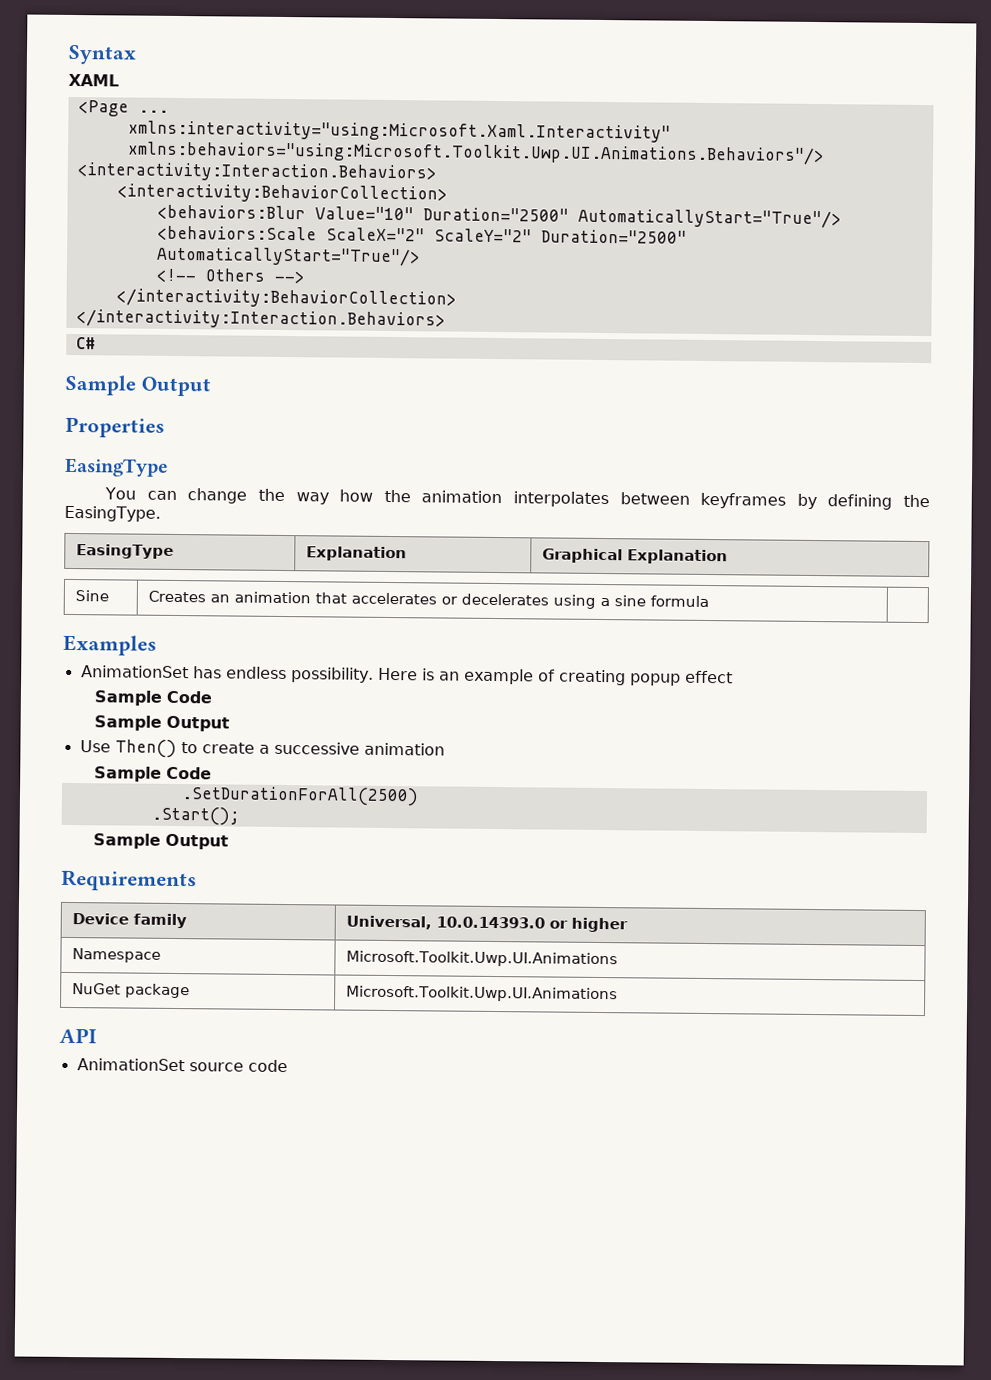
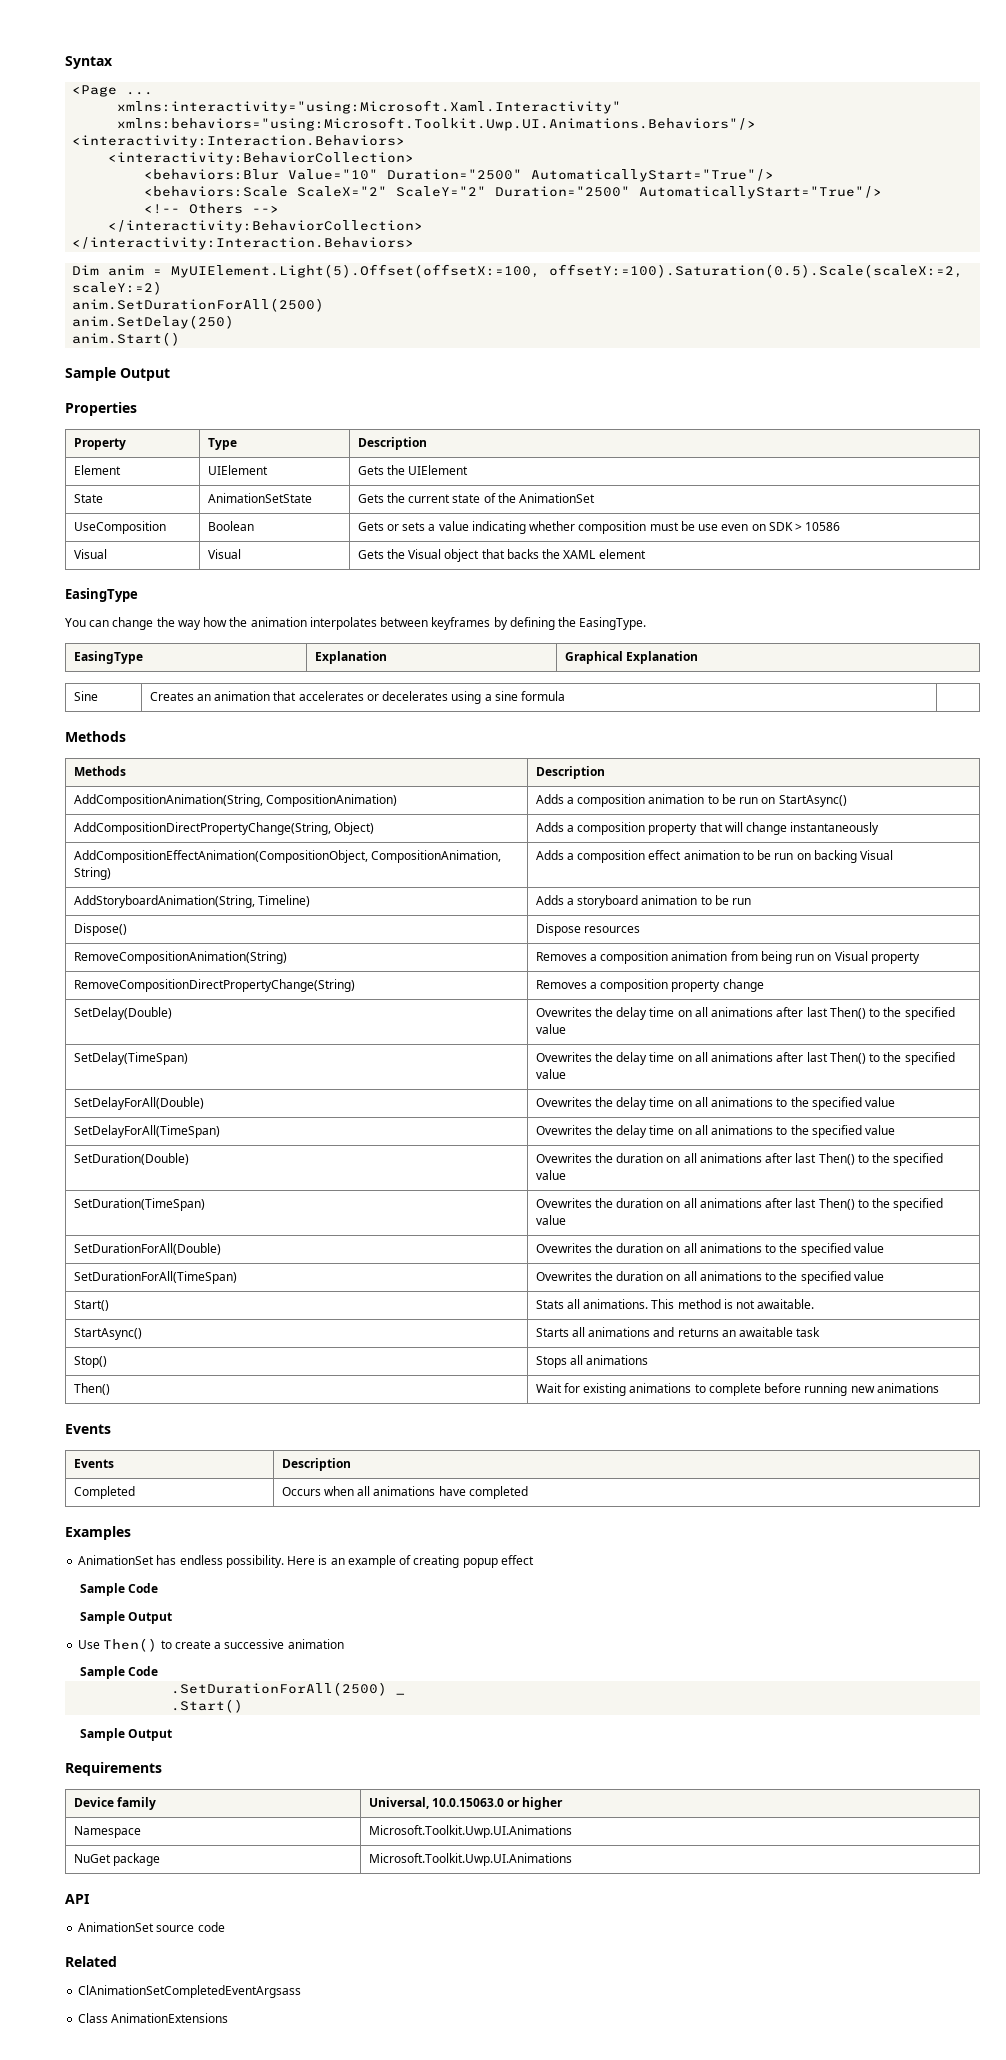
[68,73,119,87] // XAML -> (113, 62) none
[75,337,96,350] [65,374,211,397] [65,416,165,438] C# // Sample Output // Properties -> [72,264,964,278] [72,281,163,295] [72,298,325,312] [72,315,235,329] [72,332,181,346] [65,367,170,381] [65,402,137,416] [73,438,126,450] [207,438,237,450] [357,437,427,450] [73,465,121,475] [207,465,268,475] [357,465,469,475] [73,494,103,503] [207,493,312,503] [357,493,596,503] [73,521,166,534] [207,521,254,531] [357,521,841,534] [73,549,107,559] [207,549,241,559] [357,549,646,562] Dim anim = MyUIElement.Light(5).Offset(offsetX:=100, offsetY:=100).Saturation(0.5).Scale(scaleX:=2, scaleY:=2) // anim.SetDurationForAll(2500) // anim.SetDelay(250) // anim.Start() // Sample Output // Properties // Property | Type | Description // Element | UIElement | Gets the UIElement // State | AnimationSetState | Gets the current state of the AnimationSet // UseComposition | Boolean | Gets or sets a value indicating whether composition must be use even on SDK > 10586 // Visual | Visual | Gets the Visual object that backs the XAML element
(709, 601) none -> [65,731,126,742] [73,766,126,776] [535,766,605,779] [73,794,398,807] [535,794,847,807] [73,822,375,835] [535,822,880,835] [73,850,502,863] [73,867,111,880] [535,850,894,863] [73,895,311,908] [535,895,752,908] [73,923,127,936] [535,923,641,936] [73,951,287,964] [535,951,920,964] [73,979,355,992] [535,979,764,992] [73,1007,172,1020] [535,1007,955,1020] [535,1024,566,1034] [73,1052,188,1065] [535,1052,955,1065] [535,1069,566,1079] [73,1097,204,1110] [535,1097,896,1110] [73,1125,220,1138] [535,1125,896,1138] [73,1153,189,1165] [535,1153,944,1166] [535,1170,566,1180] [73,1198,205,1211] [535,1198,944,1211] [535,1215,566,1225] [73,1243,221,1255] [535,1243,884,1256] [73,1271,237,1284] [535,1271,884,1284] [73,1300,109,1311] [535,1299,815,1309] [73,1328,142,1340] [535,1327,821,1337] [73,1356,107,1368] [535,1355,649,1368] [73,1383,110,1395] [535,1383,939,1396] [65,1424,111,1434] [73,1459,114,1468] [281,1458,351,1471] [73,1486,135,1499] [281,1486,528,1499] // Methods // Methods | Description // AddCompositionAnimation(String, CompositionAnimation) | Adds a composition animation to be run on StartAsync() // AddCompositionDirectPropertyChange(String, Object) | Adds a composition property that will change instantaneously // AddCompositionEffectAnimation(CompositionObject, CompositionAnimation, String) | Adds a composition effect animation to be run on backing Visual // AddStoryboardAnimation(String, Timeline) | Adds a storyboard animation to be run // Dispose() | Dispose resources // RemoveCompositionAnimation(String) | Removes a composition animation from being run on Visual property // RemoveCompositionDirectPropertyChange(String) | Removes a composition property change // SetDelay(Double) | Ovewrites the delay time on all animations after last Then() to the specified value // SetDelay(TimeSpan) | Ovewrites the delay time on all animations after last Then() to the specified value // SetDelayForAll(Double) | Ovewrites the delay time on all animations to the specified value // SetDelayForAll(TimeSpan) | Ovewrites the delay time on all animations to the specified value // SetDuration(Double) | Ovewrites the duration on all animations after last Then() to the specified value // SetDuration(TimeSpan) | Ovewrites the duration on all animations after last Then() to the specified value // SetDurationForAll(Double) | Ovewrites the duration on all animations to the specified value // SetDurationForAll(TimeSpan) | Ovewrites the duration on all animations to the specified value // Start() | Stats all animations. This method is not awaitable. // StartAsync() | Starts all animations and returns an awaitable task // Stop() | Stops all animations // Then() | Wait for existing animations to complete before running new animations // Events // Events | Description // Completed | Occurs when all animations have completed
[150,806,240,826] // .Start(); -> [396,1693,406,1695] [171,1699,244,1713] _ // .Start()
[435,916,545,929] 10.0.14393.0 -> [432,1798,505,1807] 10.0.15063.0
(288, 1066) none -> [65,1956,117,1967] [78,1985,302,1998] [78,2013,229,2023] // Related // ClAnimationSetCompletedEventArgsass // Class AnimationExtensions

